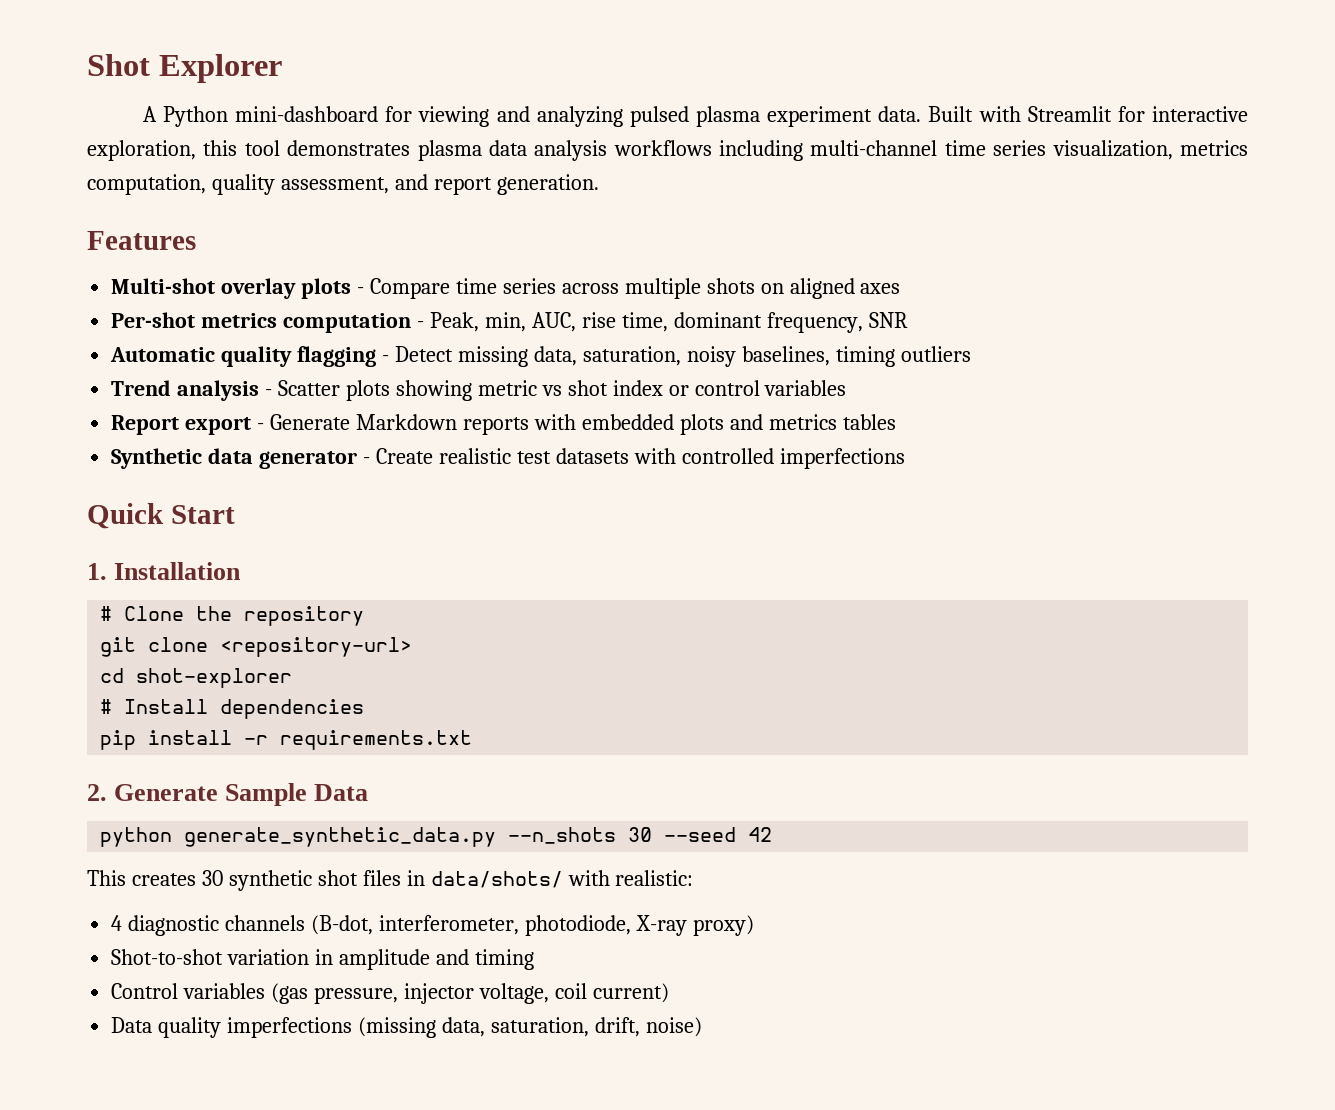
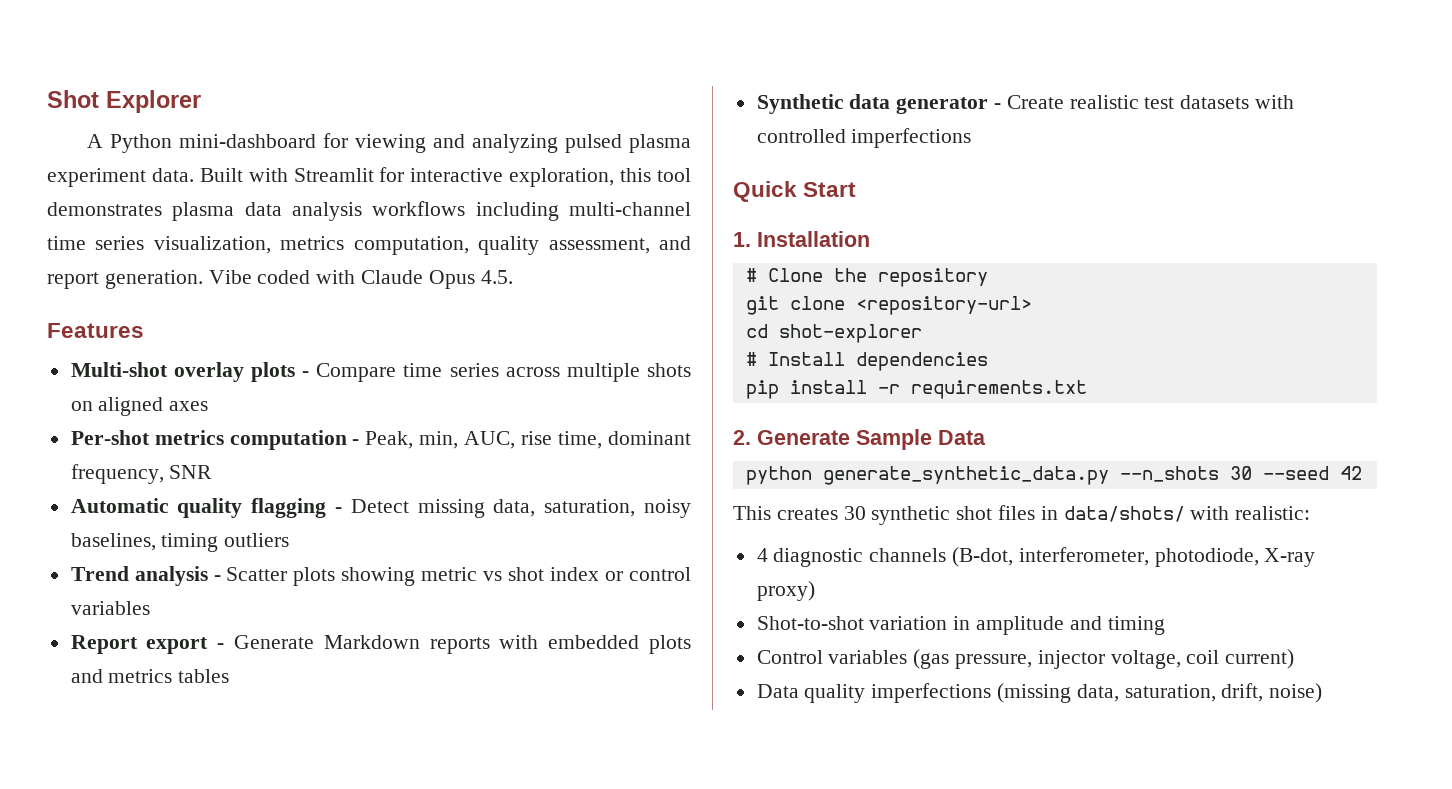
(599, 184) none -> [208,270,513,289] Vibe coded with Claude Opus 4.5.

